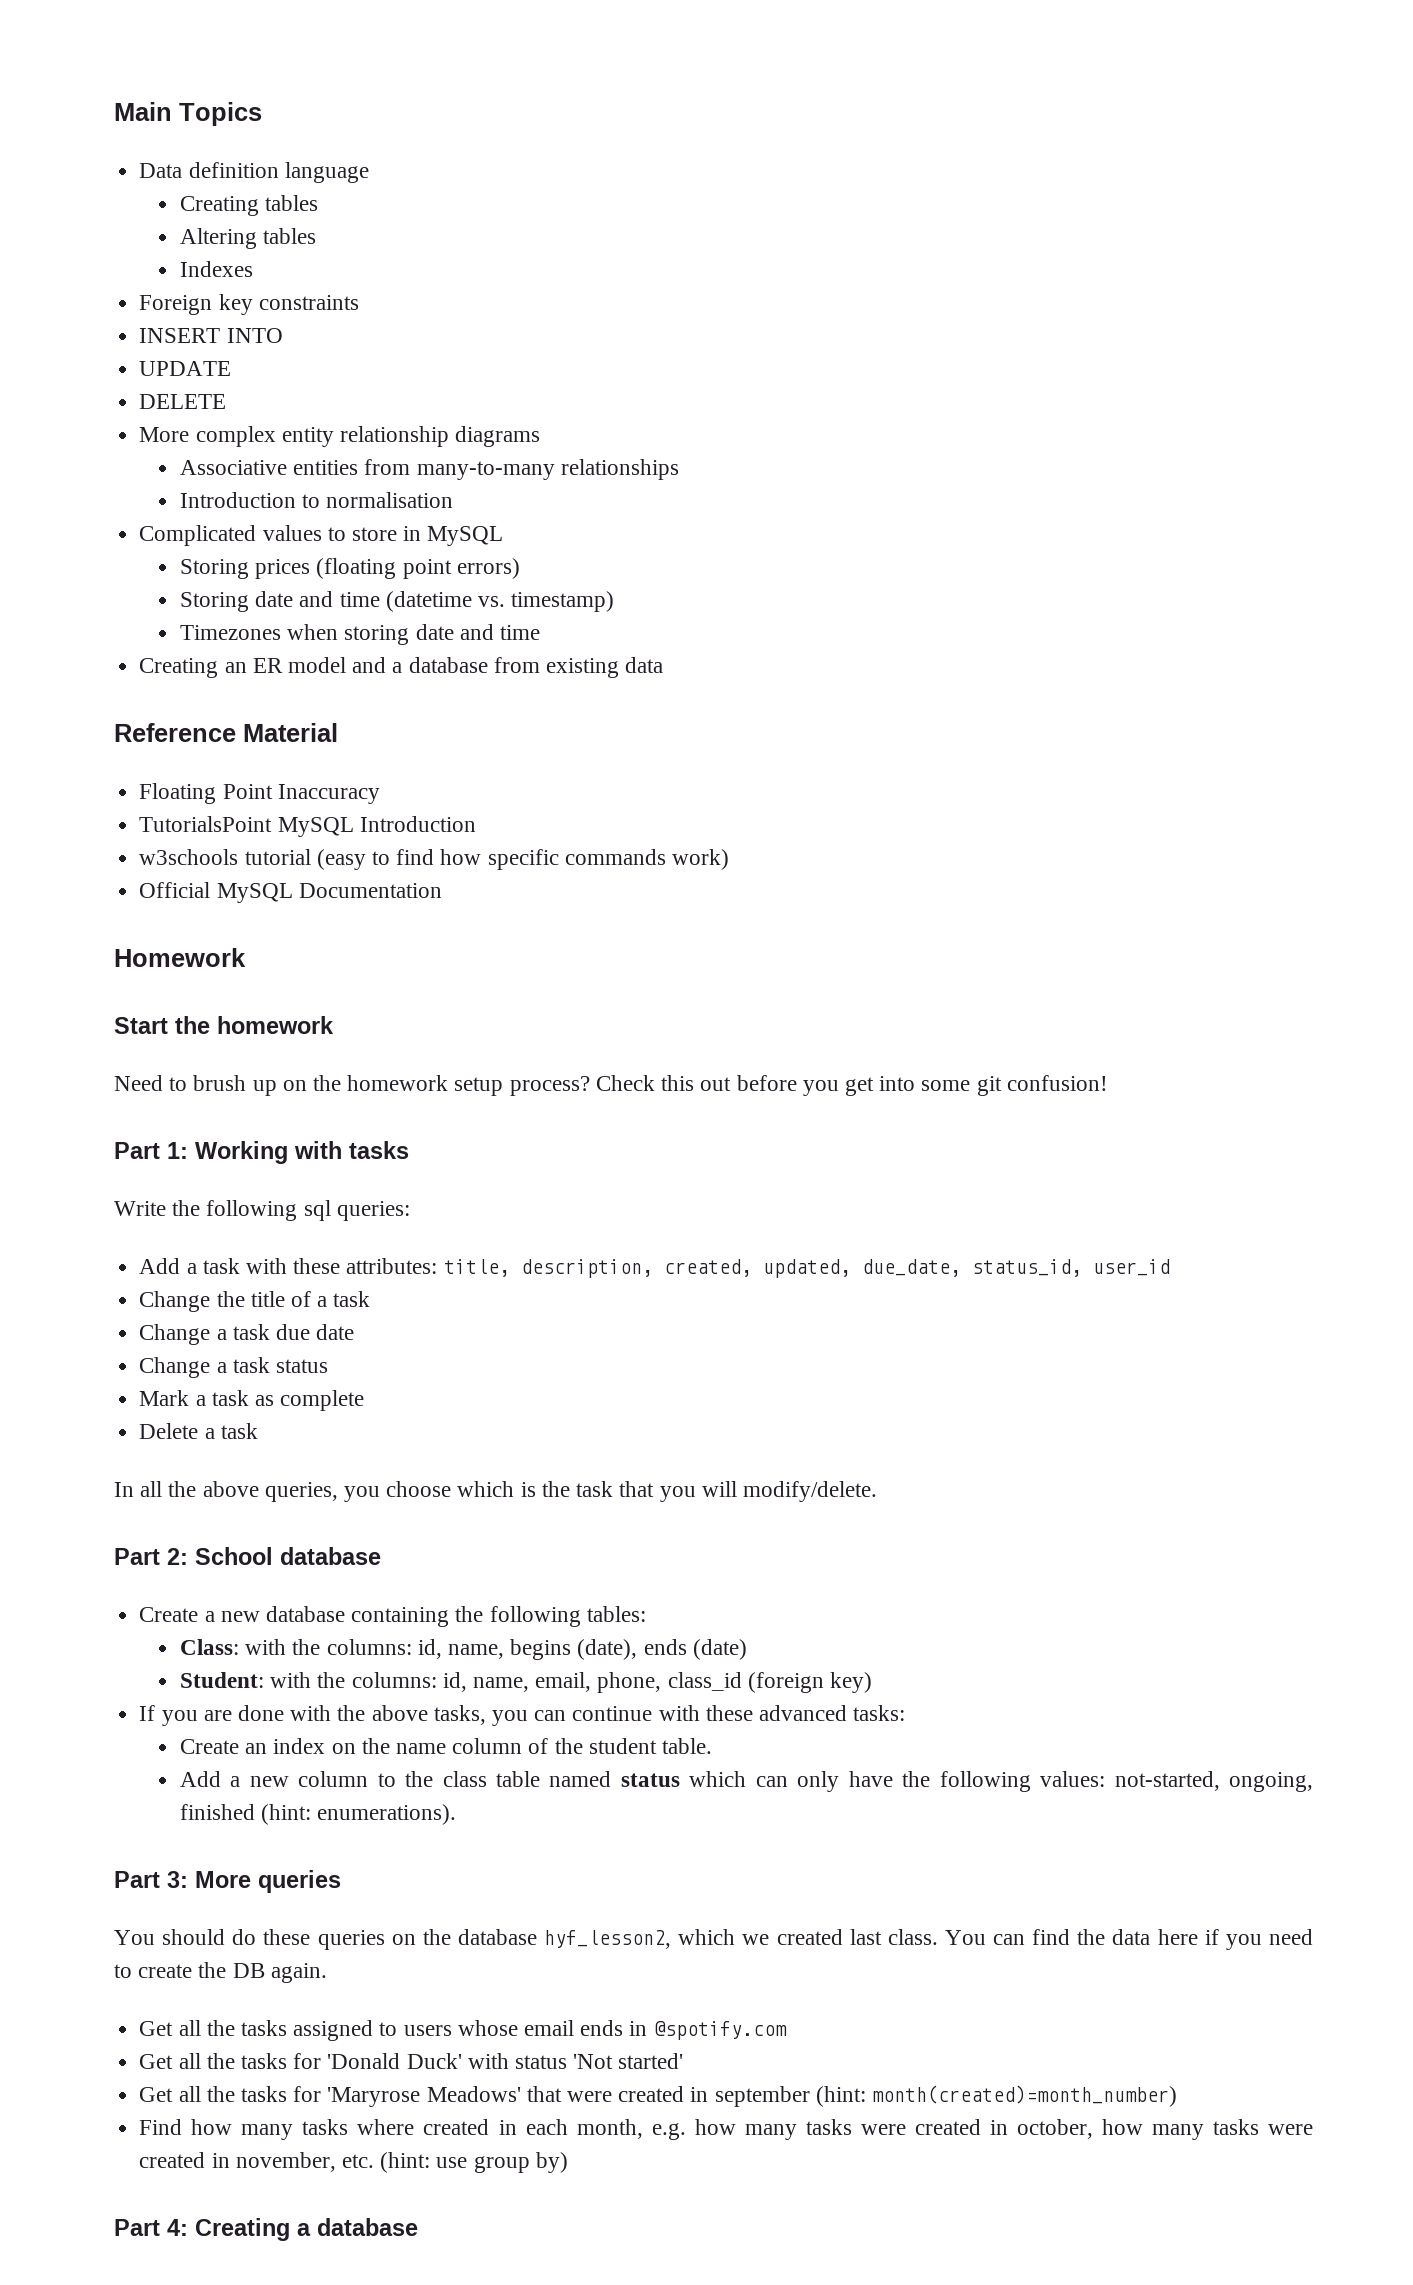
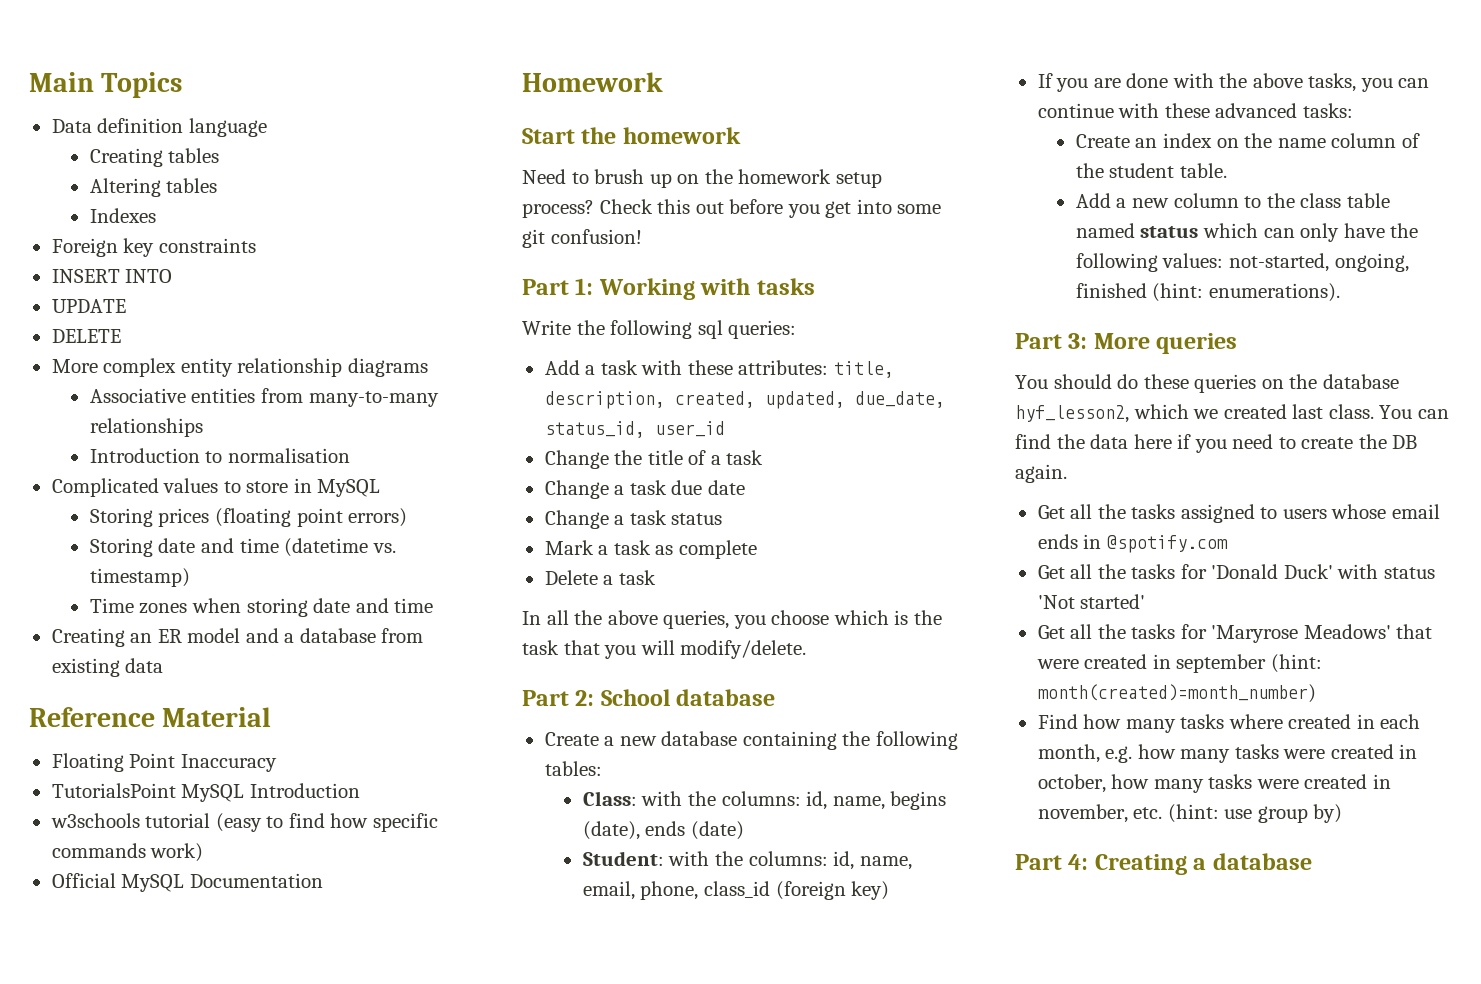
[179,625,281,640] Timezones -> [89,598,188,614] Time zones

